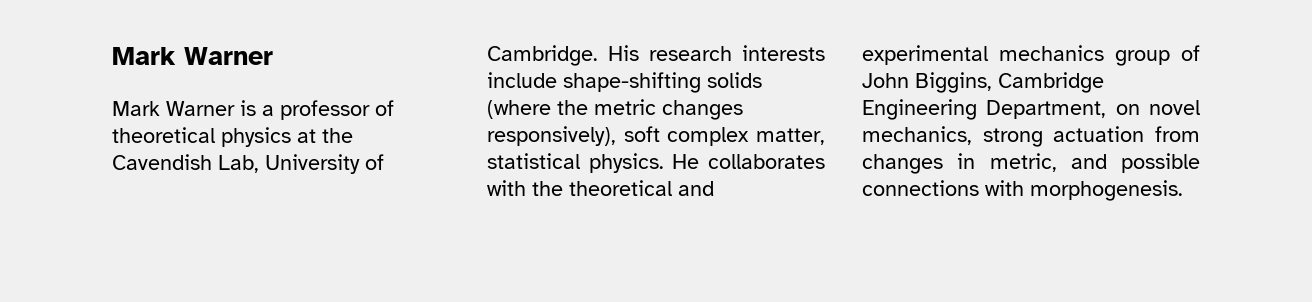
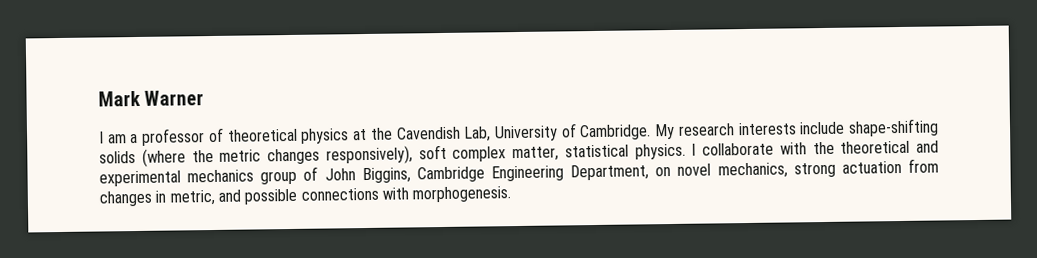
[112,100,256,116] Mark Warner is -> [98,131,127,144] I am
[608,45,639,61] His -> [654,123,676,140] My
[672,154,825,169] He collaborates -> [691,142,774,156] I collaborate

